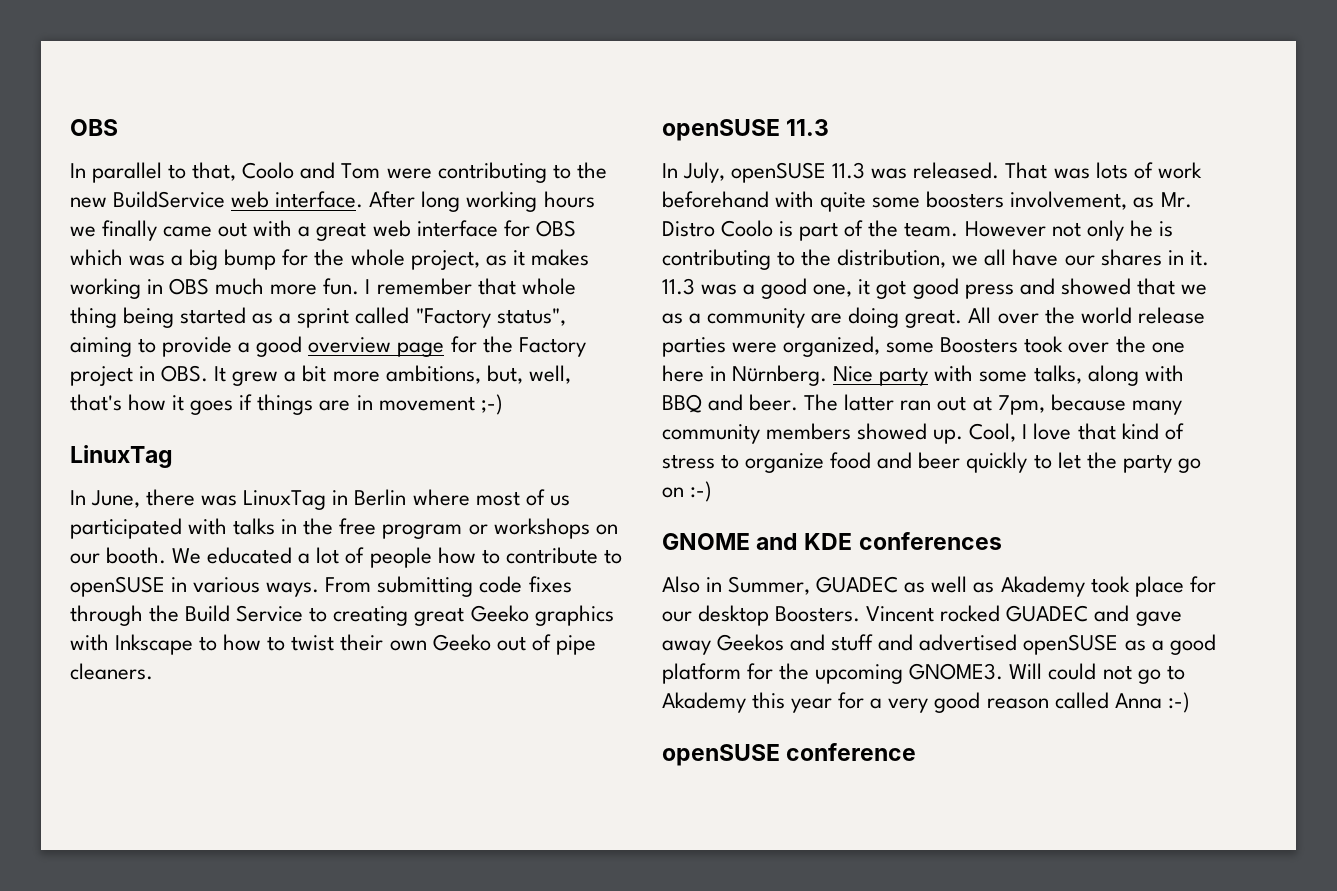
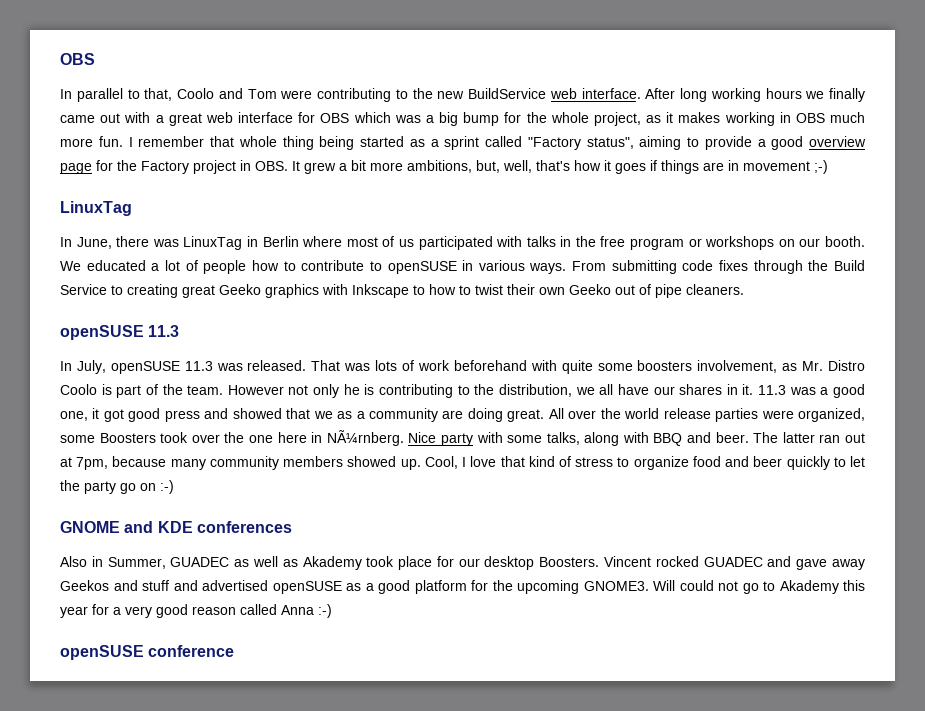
[732,365,828,386] Nürnberg. -> [326,430,404,446] NÃ¼rnberg.

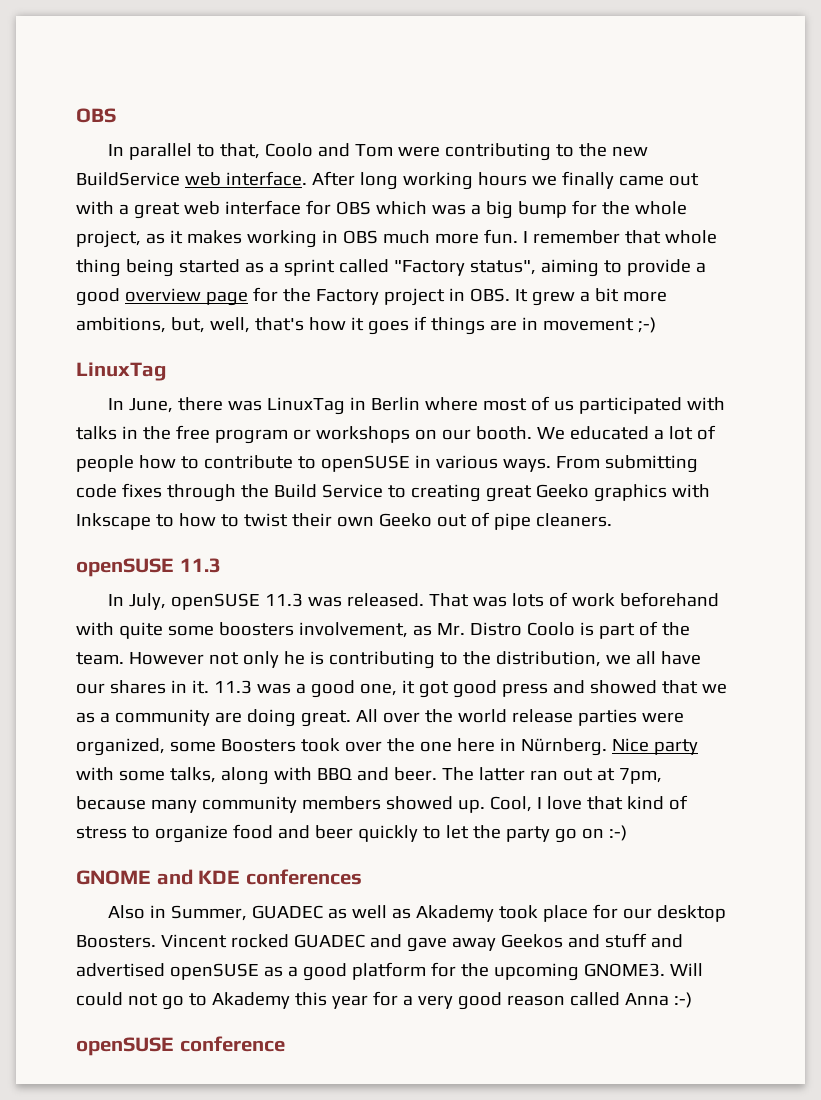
[326,430,404,446] NÃ¼rnberg. -> [520,738,607,756] Nürnberg.

